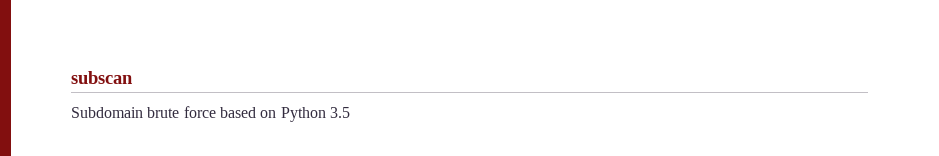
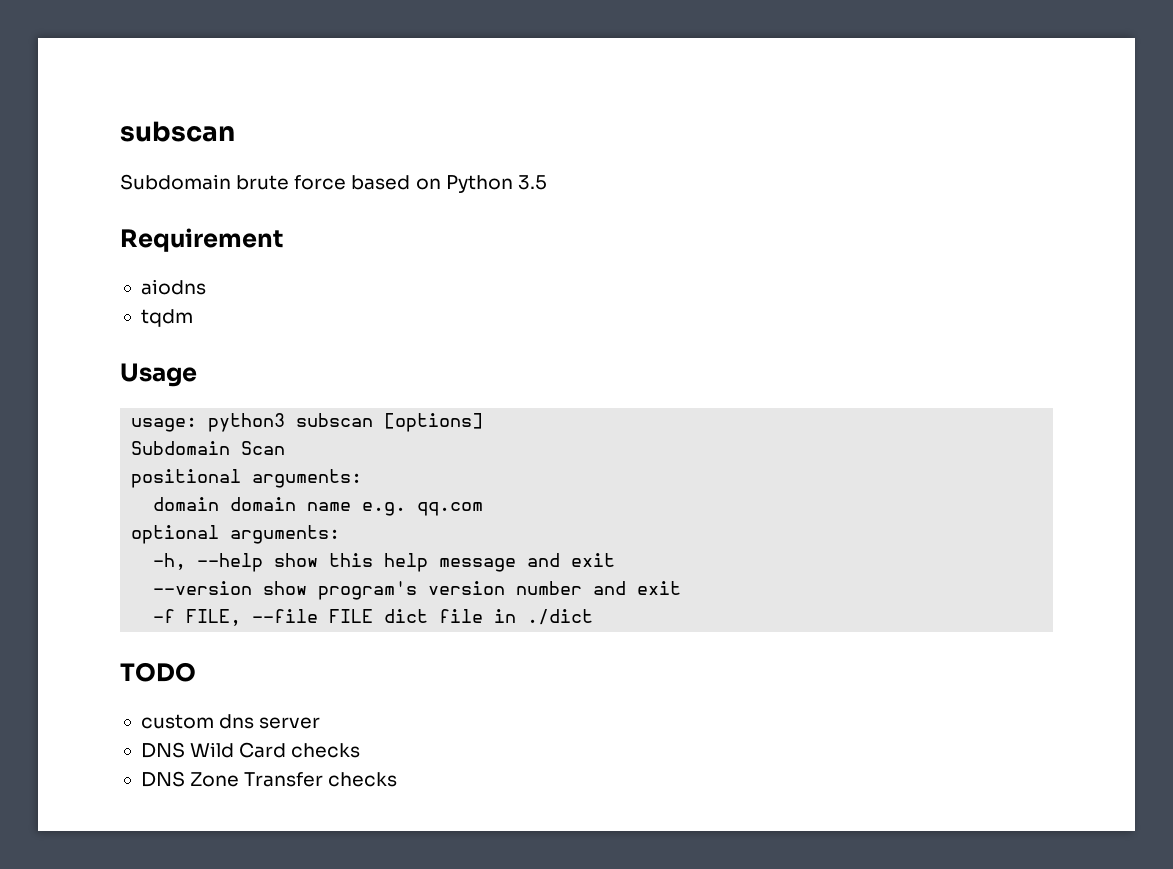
(350, 112) none -> [120,228,283,252] [140,279,206,295] [140,309,193,327] [120,363,197,387] [131,413,484,432] [131,441,286,455] [131,469,363,488] [153,497,484,516] [131,525,341,544] [153,553,616,572] [153,581,682,600] [153,609,594,626] [120,662,196,682] [140,714,321,729] [140,742,361,758] [140,771,398,787] // Requirement // aiodns // tqdm // Usage // usage: python3 subscan [options] // Subdomain Scan // positional arguments: // domain domain name e.g. qq.com // optional arguments: // -h, --help show this help message and exit // --version show program's version number and exit // -f FILE, --file FILE dict file in ./dict // TODO // custom dns server // DNS Wild Card checks // DNS Zone Transfer checks

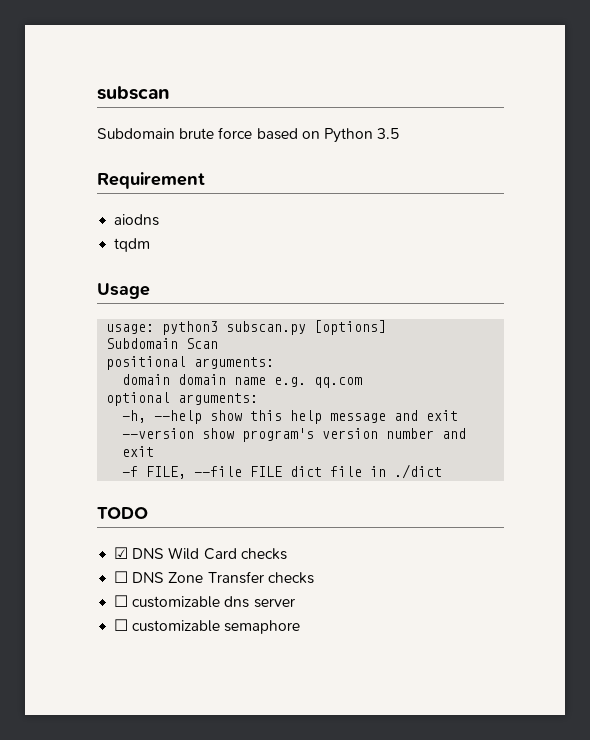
[296,413,374,427] subscan -> [226,321,307,335] subscan.py
[140,714,321,729] custom dns server // -> [114,547,129,559] ☑
(361, 750) none -> [114,571,129,583] ☐
(398, 779) none -> [114,595,295,608] [114,619,301,634] // ☐ customizable dns server // ☐ customizable semaphore

